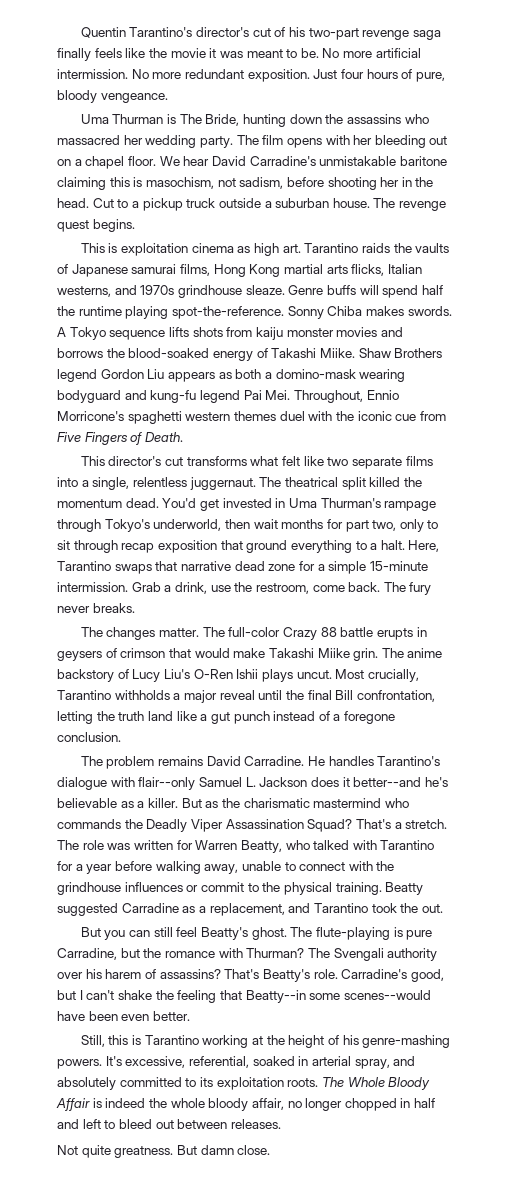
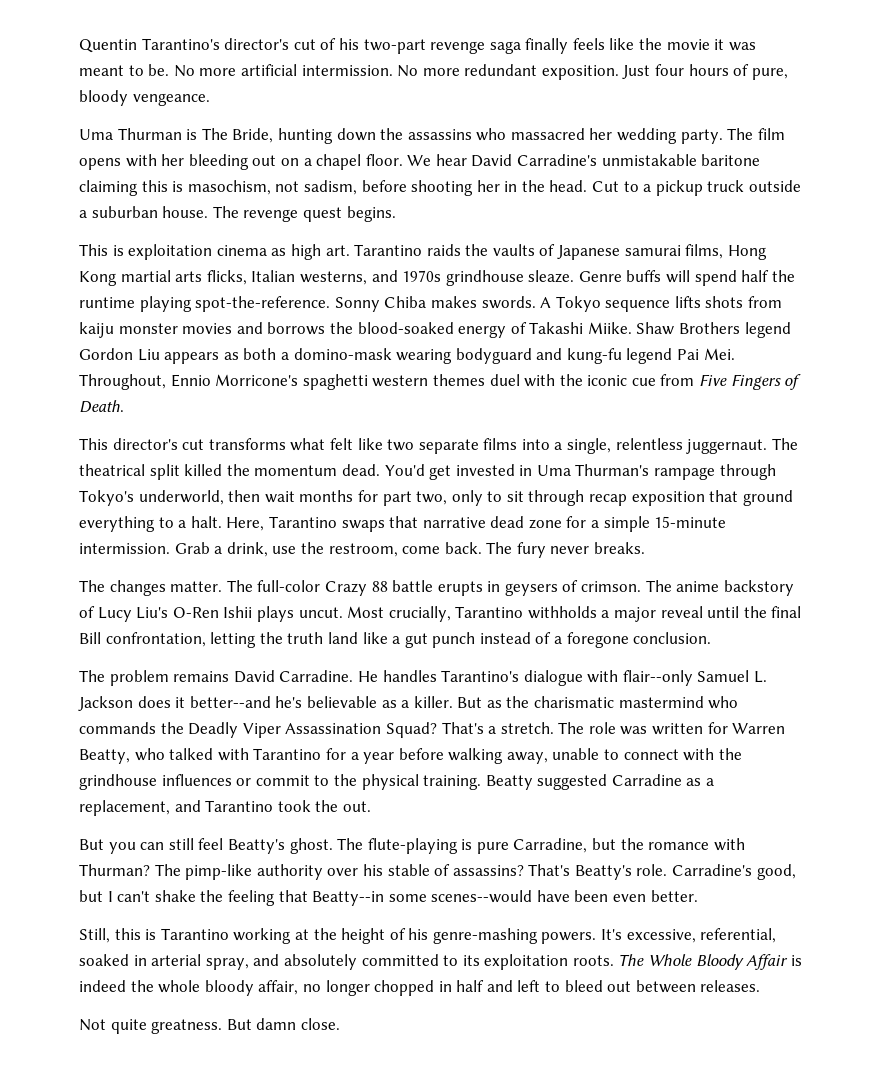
[120,648,379,661] crimson that would make Takashi Miike grin. -> [581,581,642,592] crimson.
[333,948,384,961] Svengali -> [185,864,253,880] pimp-like
[105,969,142,979] harem -> [387,864,430,876] stable

